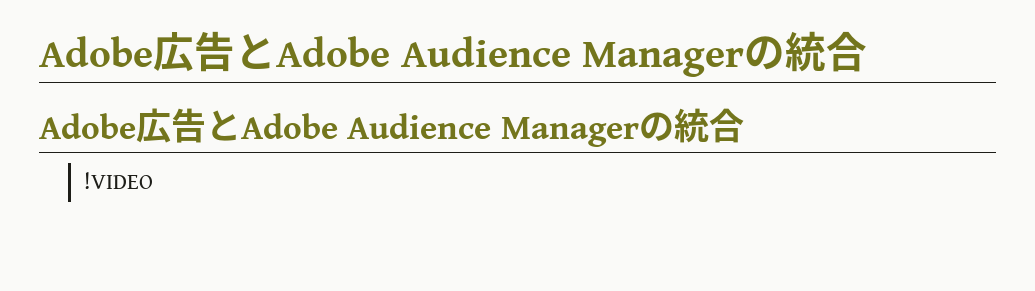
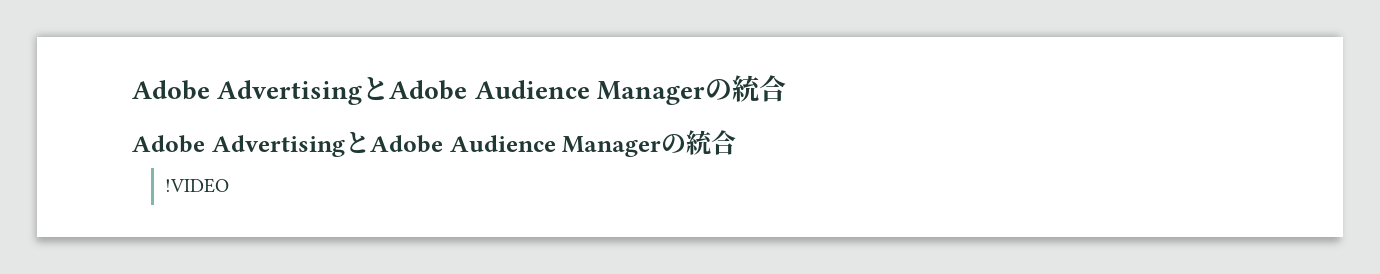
[39,31,235,72] Adobe広告 -> [132,80,363,105] Adobe Advertising
[136,108,206,143] 広告 -> [211,135,345,157] Advertising

